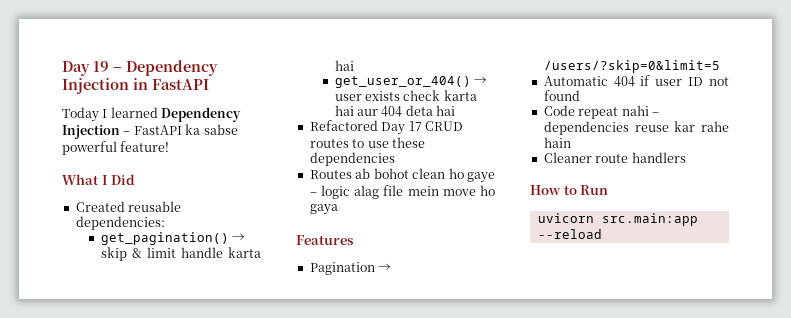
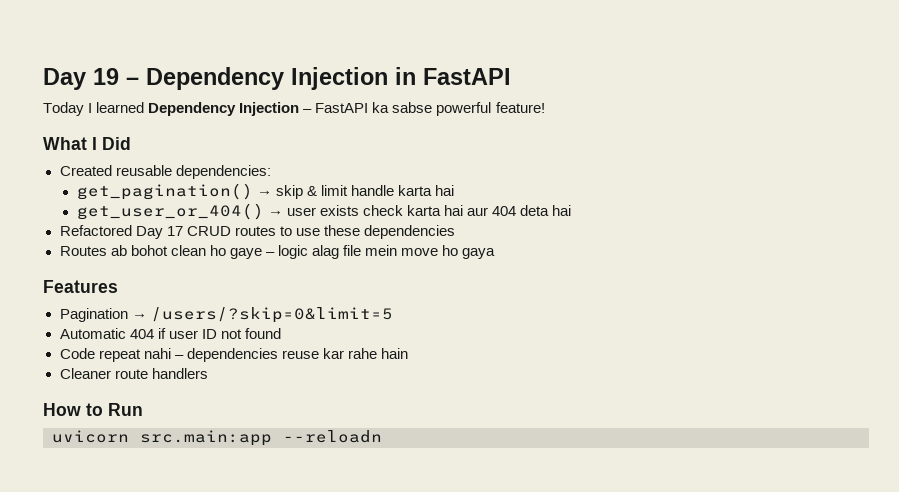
[537,229,602,239] --reload -> [283,430,382,443] --reloadn

